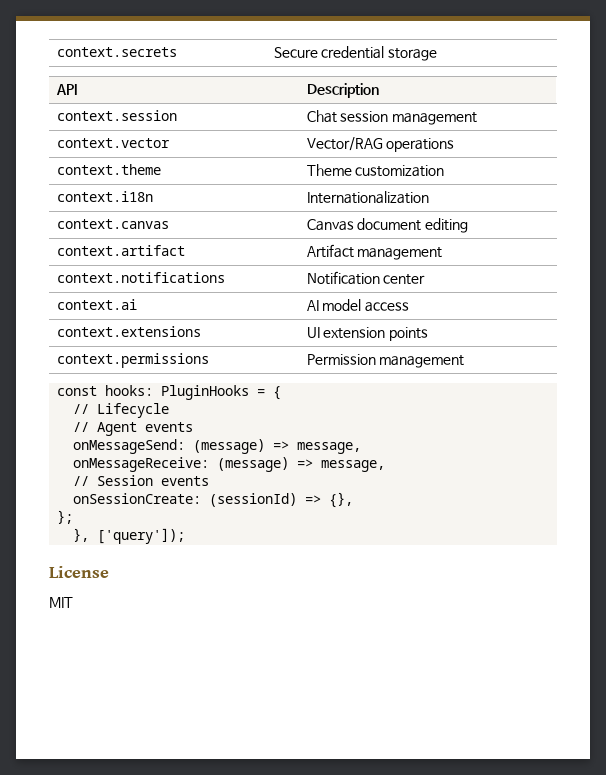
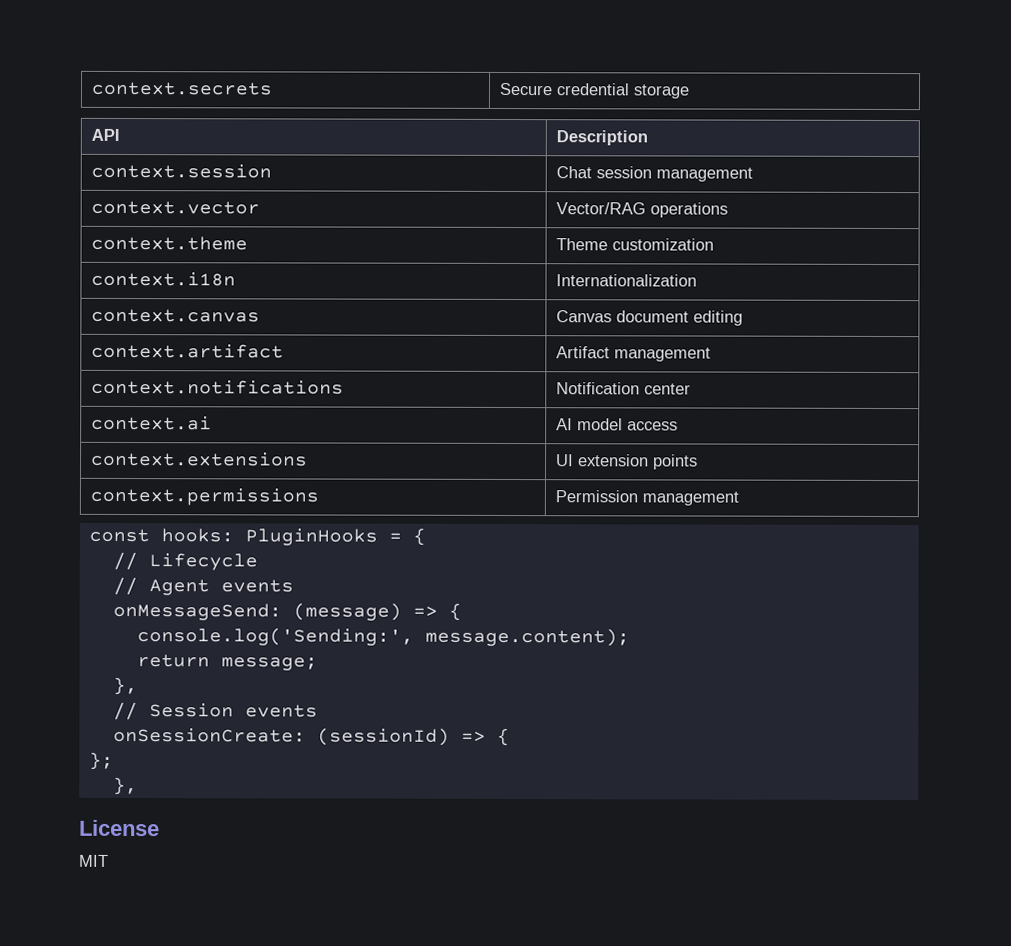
[297,442,362,454] [73,457,386,472] message, // onMessageReceive: (message) => message, -> [448,602,462,621] [136,627,630,647] [136,654,318,671] [112,676,138,696] { // console.log('Sending:', message.content); // return message; // },
[329,492,354,508] {}, -> [496,727,510,747] {
[97,528,186,544] ['query']); -> (138, 786) none

